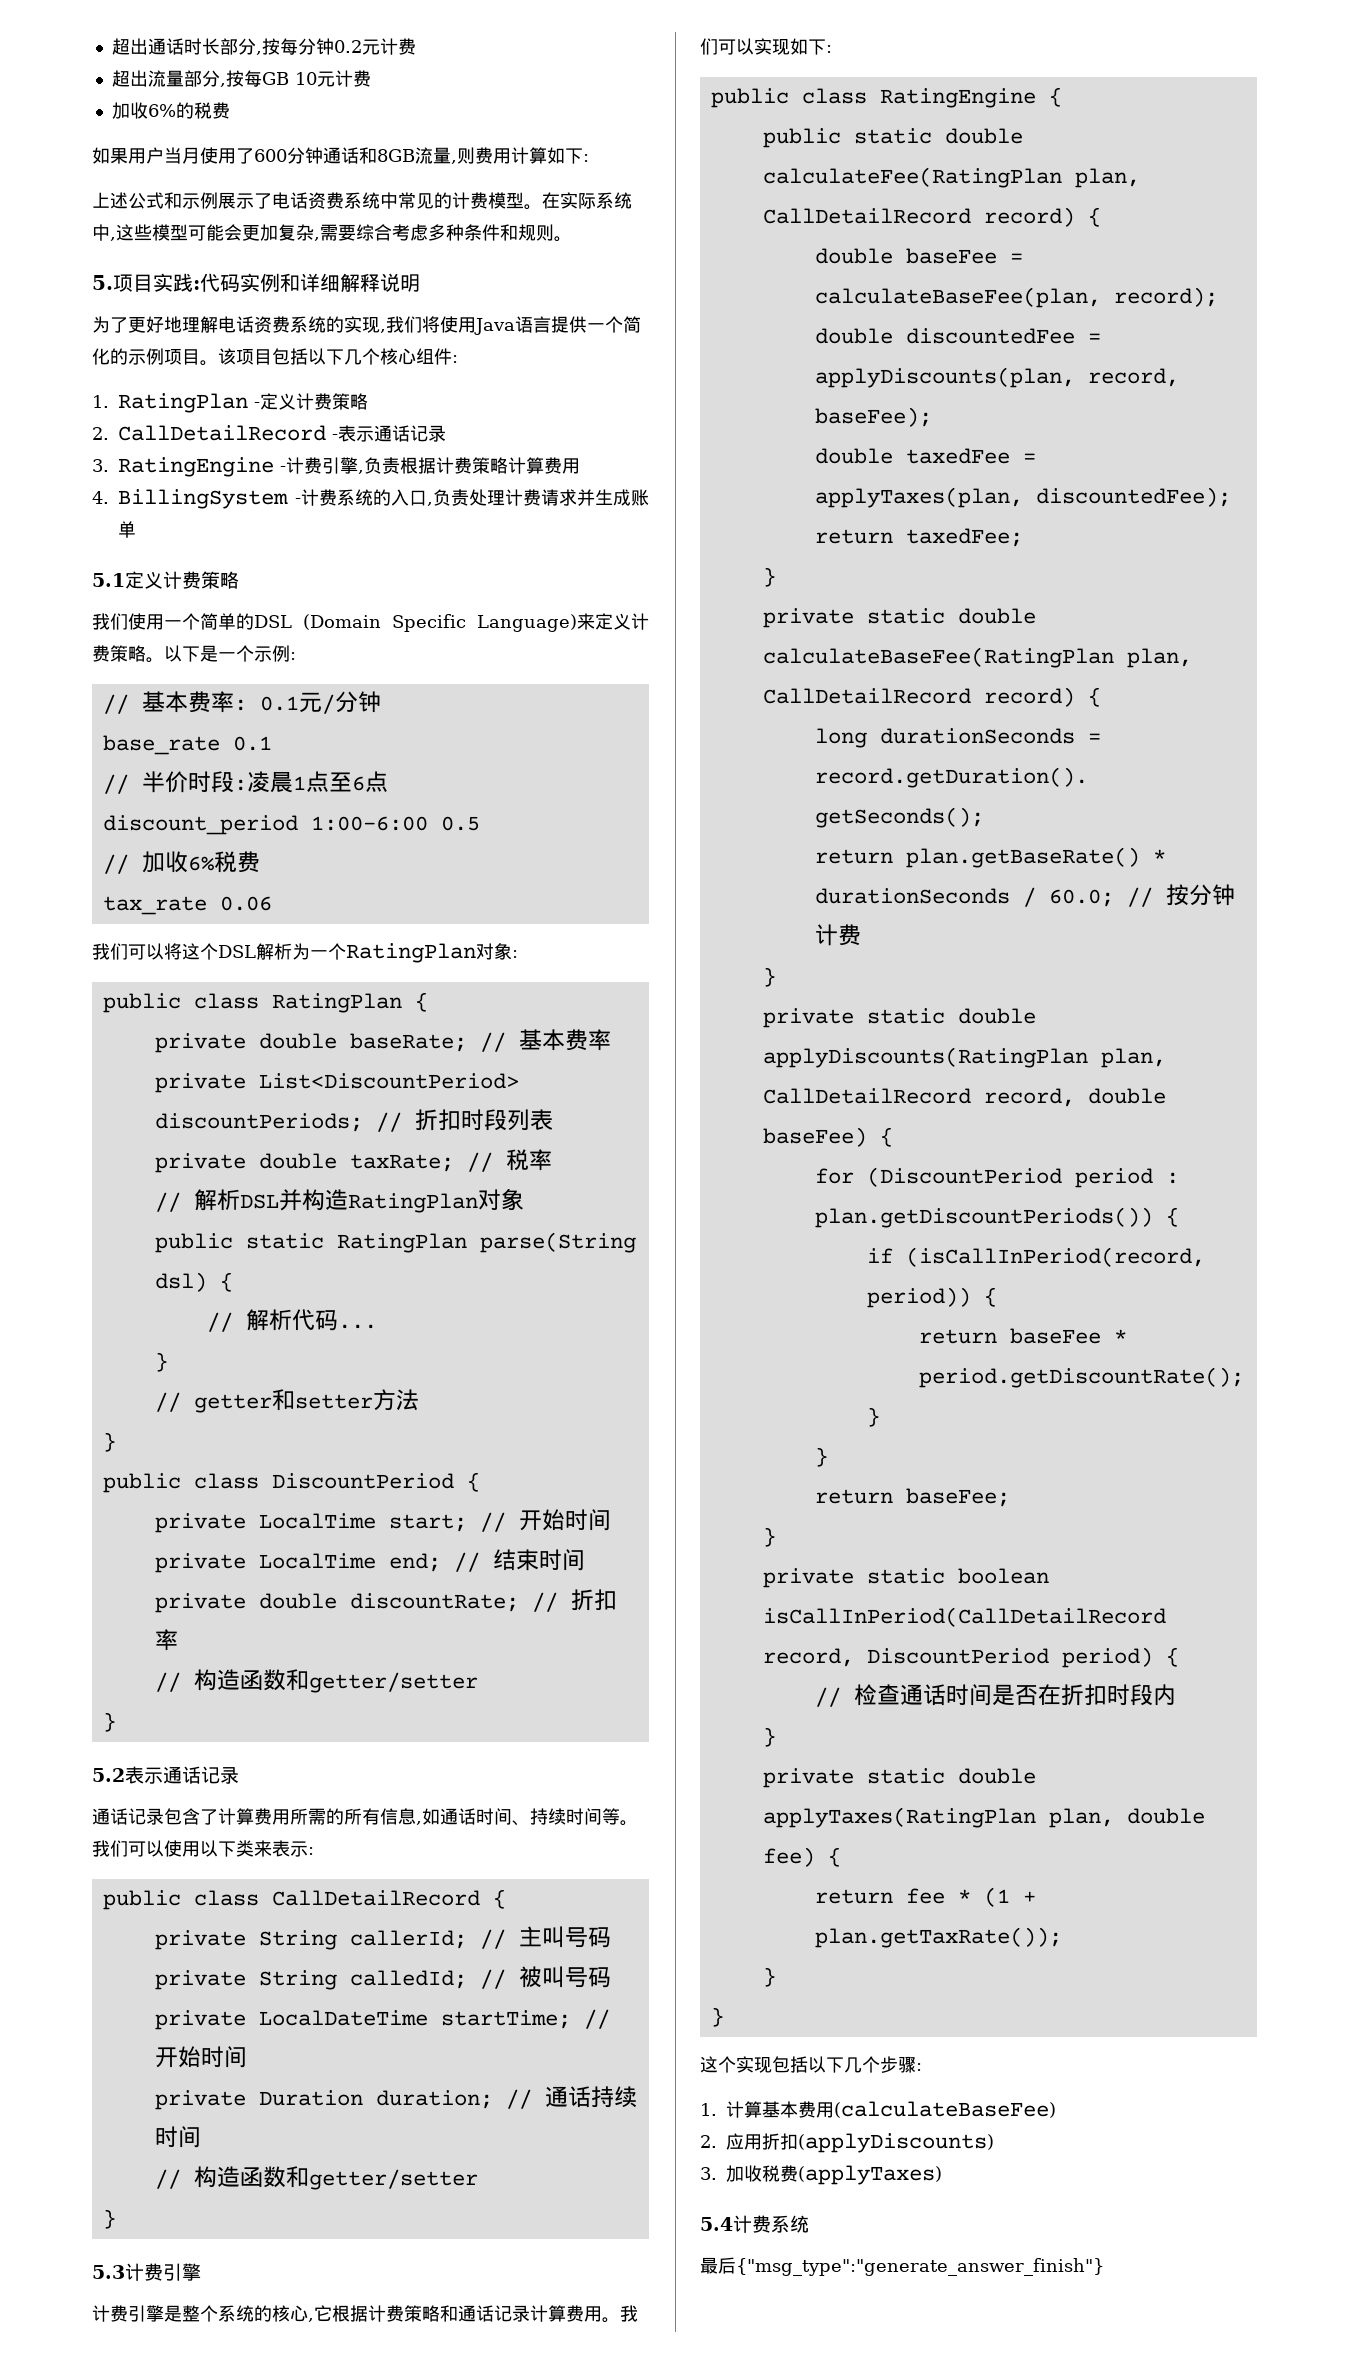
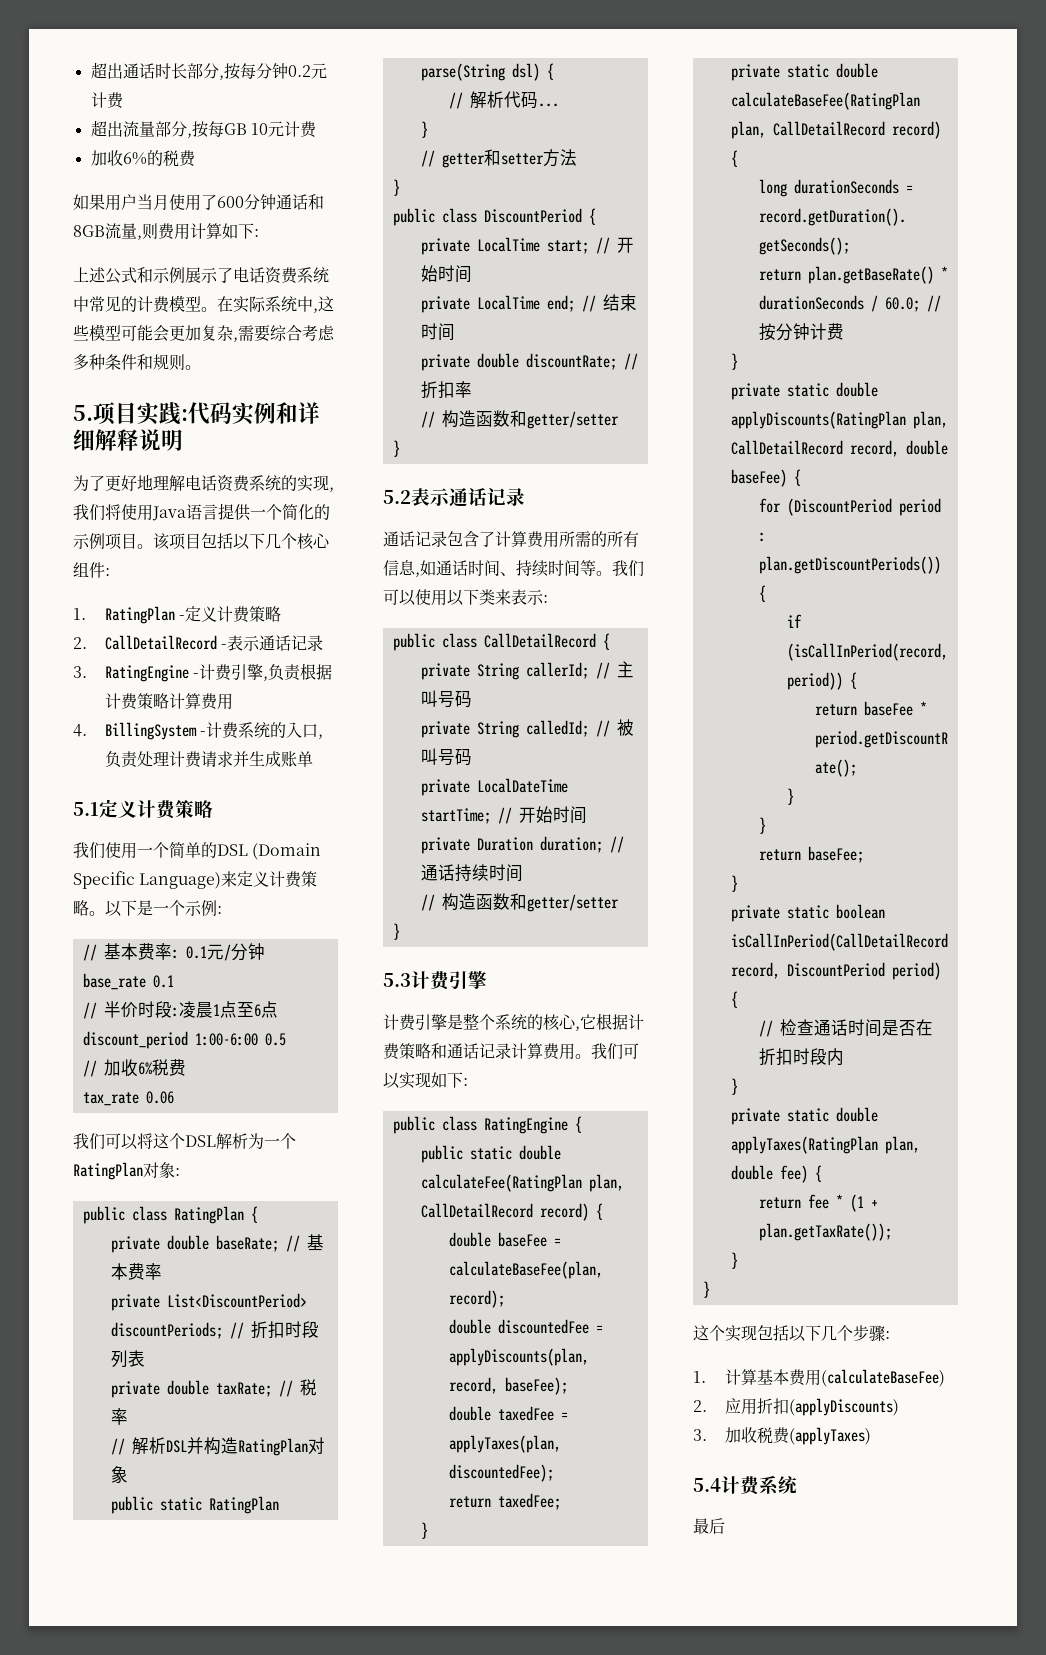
[736,2258,1104,2276] {"msg_type":"generate_answer_finish"} -> (725, 1526) none

